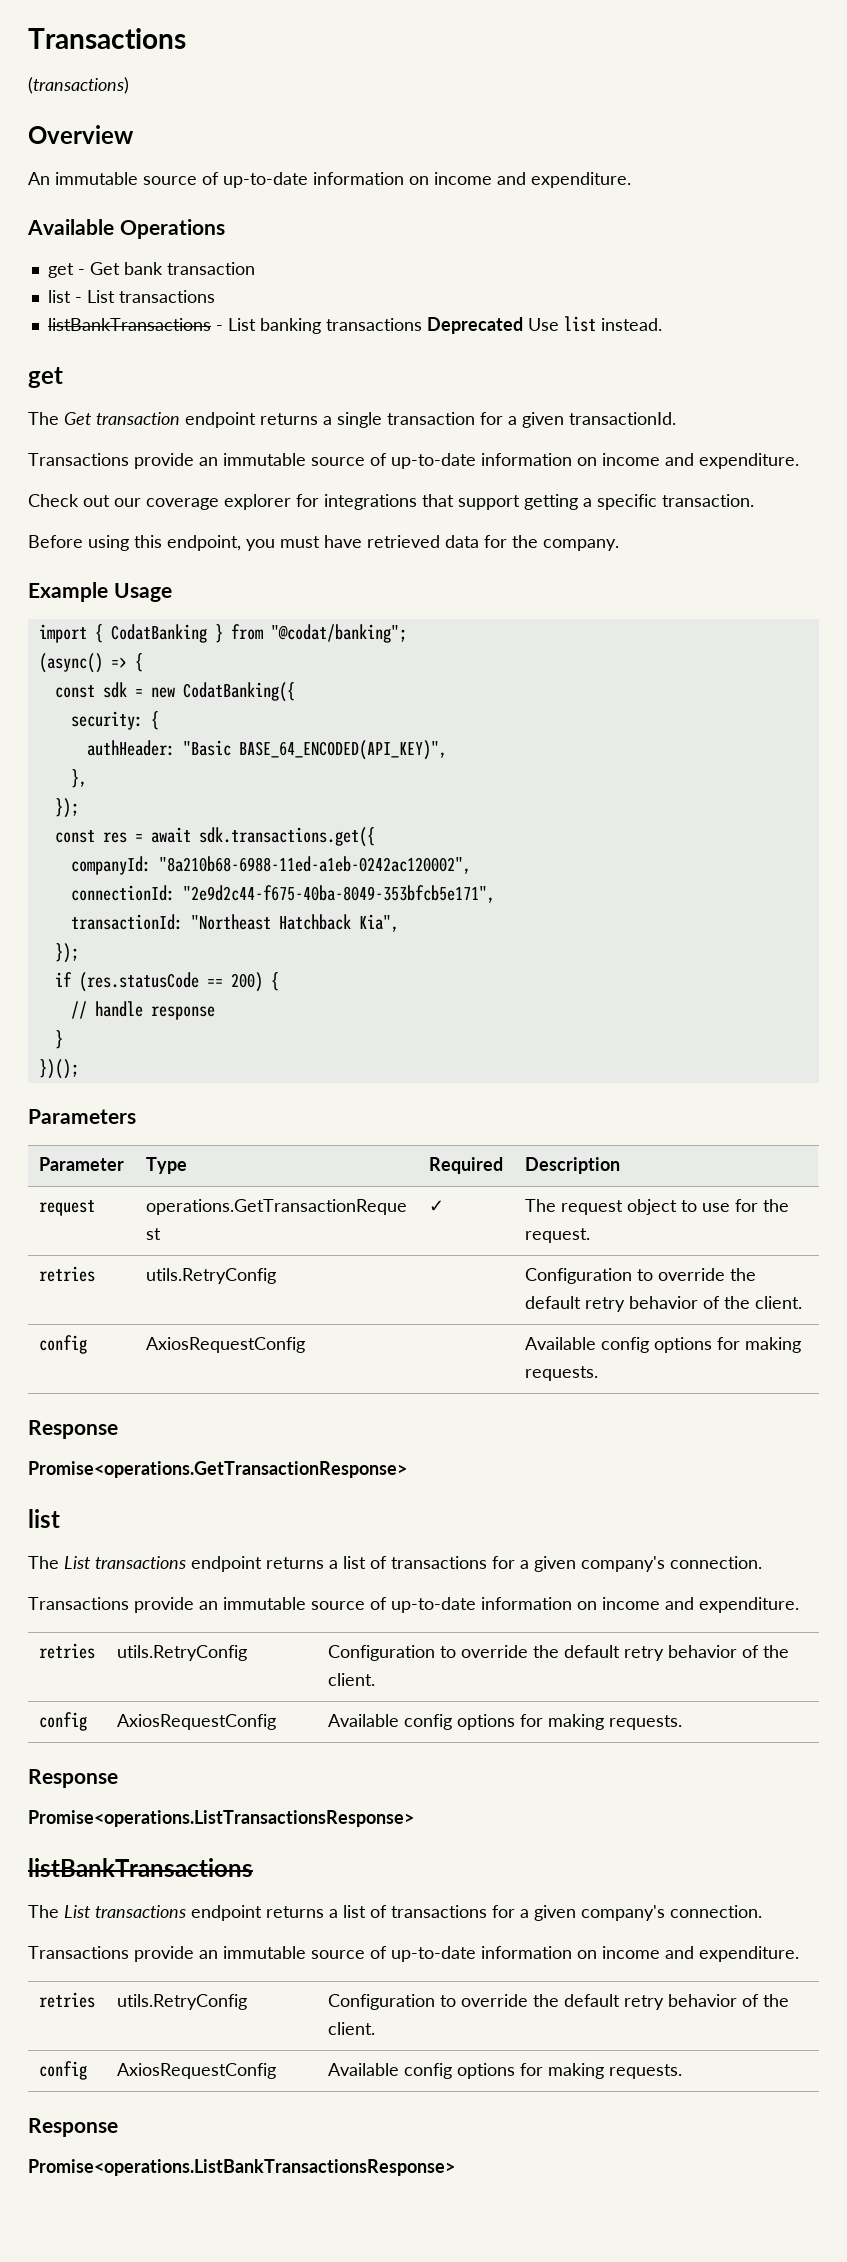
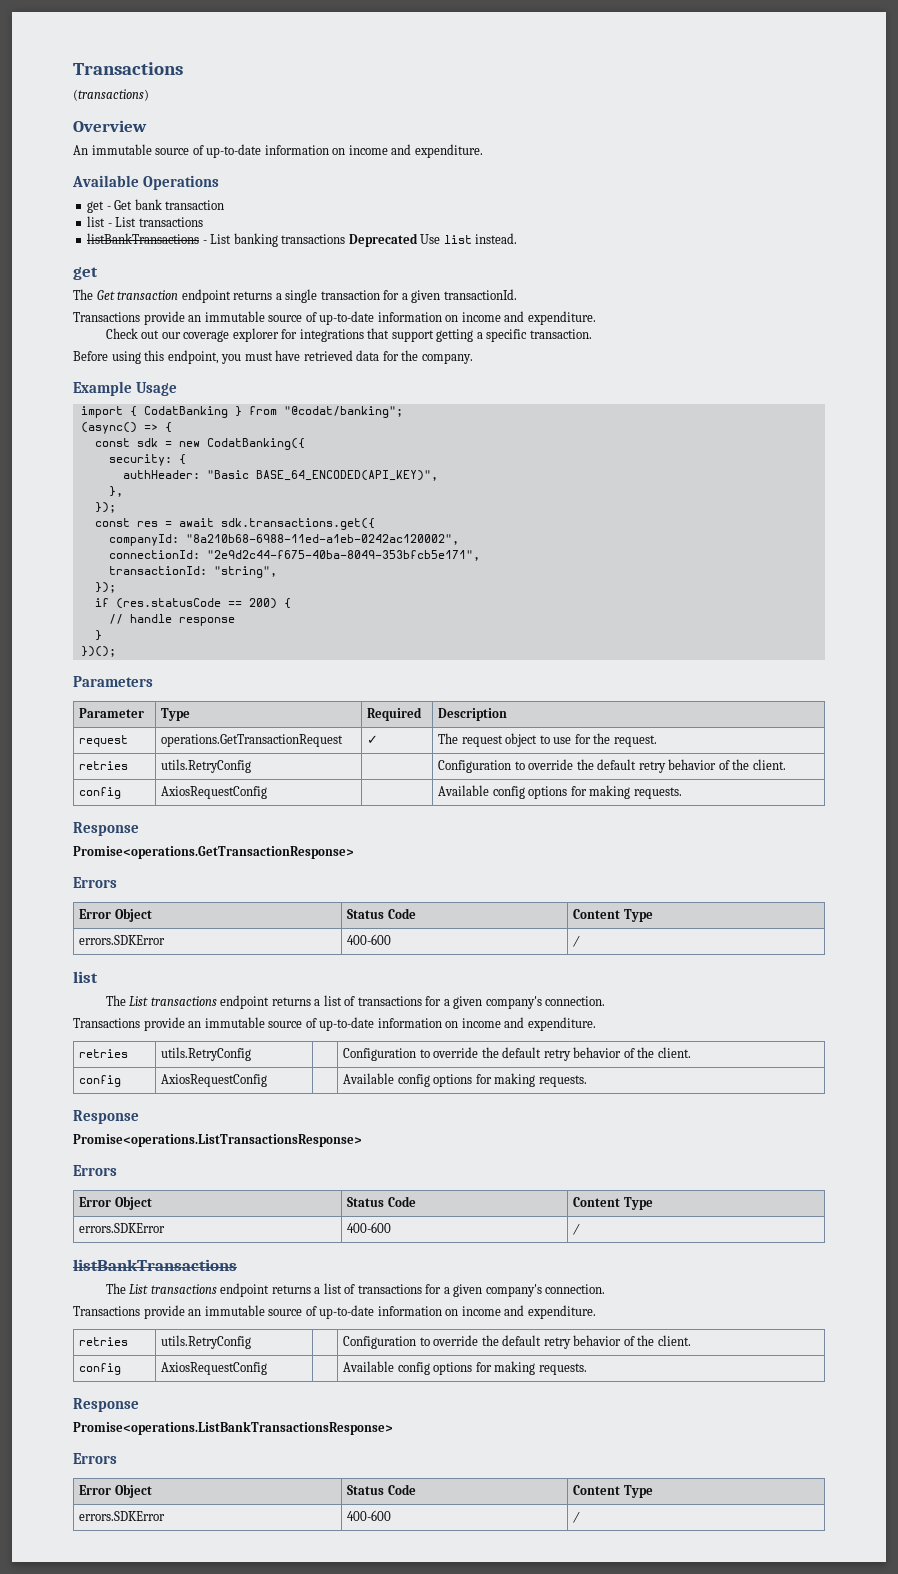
[190,914,399,932] "Northeast Hatchback Kia", -> [213,566,277,578] "string",
(407, 1469) none -> [73,877,117,888] [79,908,152,922] [347,908,416,919] [573,909,653,922] [79,935,166,945] [347,934,392,945] [573,935,581,947] // Errors // Error Object | Status Code | Content Type // errors.SDKError | 400-600 | /
(414, 1818) none -> [73,1165,117,1176] [79,1196,152,1210] [347,1196,416,1207] [573,1197,653,1210] [79,1223,166,1233] [347,1222,392,1233] [573,1223,581,1235] // Errors // Error Object | Status Code | Content Type // errors.SDKError | 400-600 | /
(455, 2167) none -> [73,1453,117,1464] [79,1484,152,1498] [347,1484,416,1495] [573,1485,653,1498] [79,1511,166,1521] [347,1510,392,1521] [573,1511,581,1523] // Errors // Error Object | Status Code | Content Type // errors.SDKError | 400-600 | /

